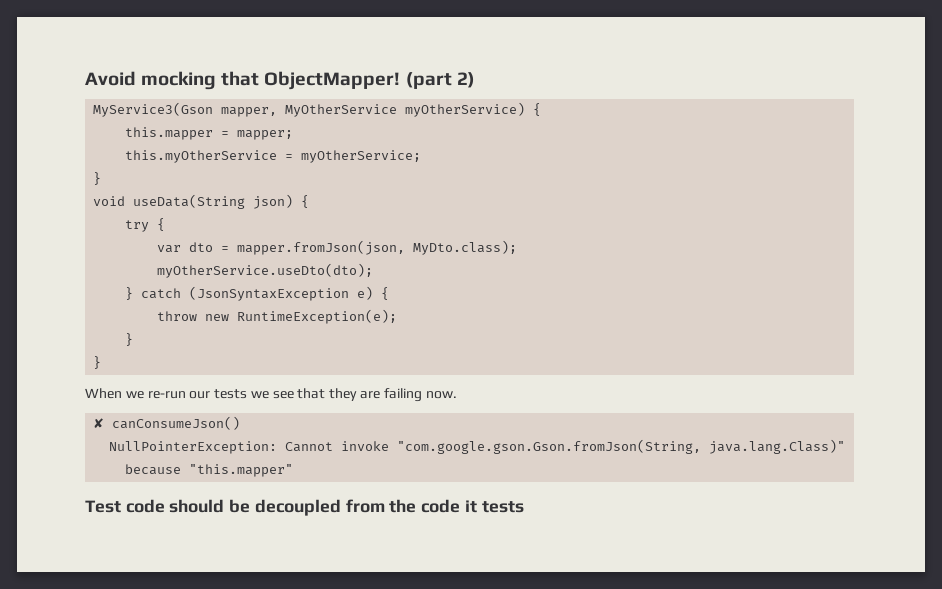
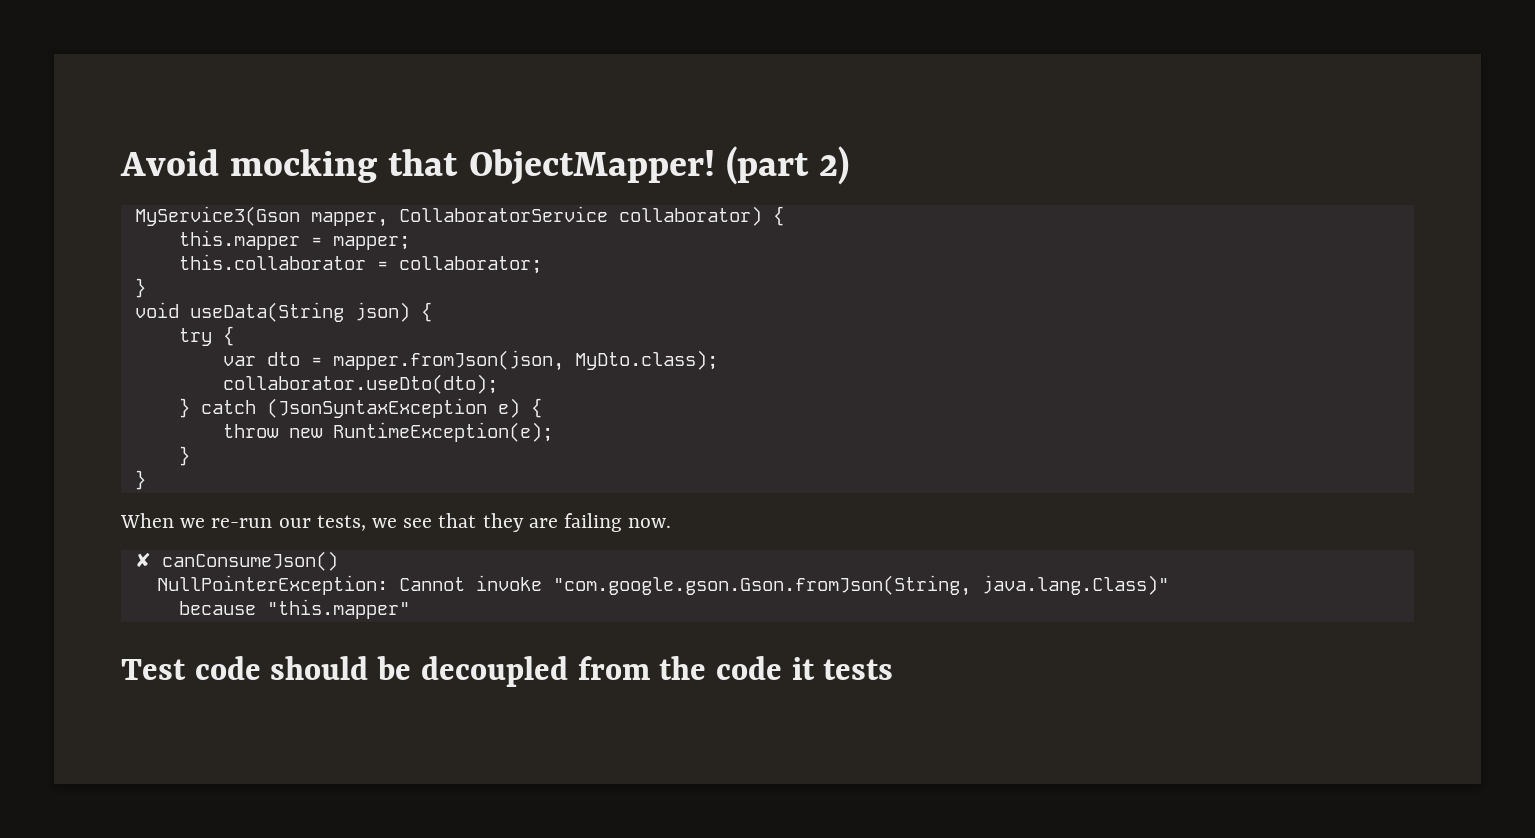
[285,102,526,117] MyOtherService myOtherService) -> [398,206,762,226] CollaboratorService collaborator)
[125,150,422,163] this.myOtherService = myOtherService; -> [178,254,542,274] this.collaborator = collaborator;
[157,263,374,278] myOtherService.useDto(dto); -> [222,374,498,394] collaborator.useDto(dto);
[214,389,248,399] tests -> [316,515,366,531] tests,

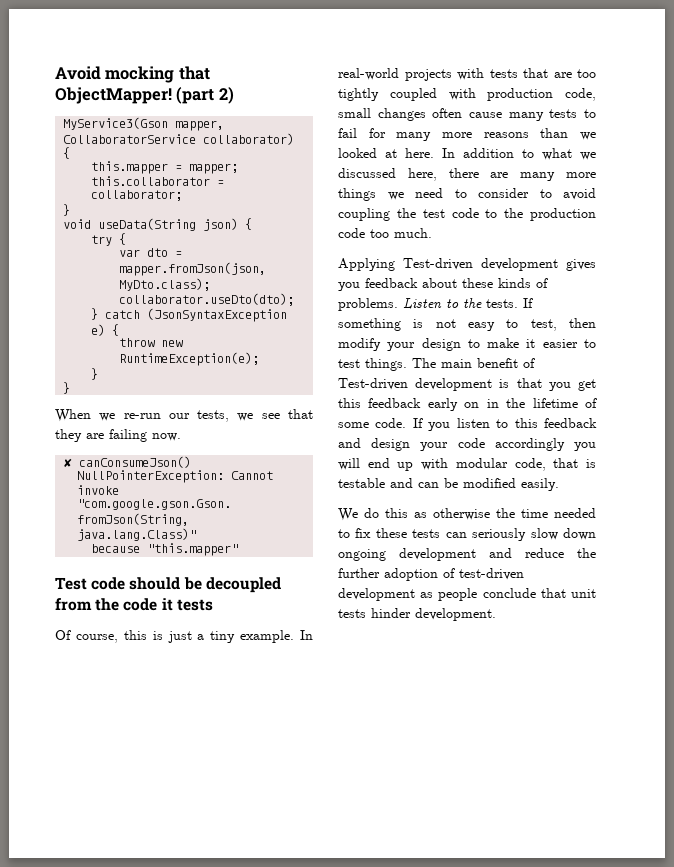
(894, 669) none -> [55,630,313,643] [338,68,596,81] [338,88,596,101] [338,108,596,121] [338,128,596,141] [338,148,596,160] [338,168,596,181] [338,188,596,201] [338,208,596,221] [338,228,432,238] [338,258,596,271] [338,278,548,291] [338,298,533,311] [338,318,596,331] [338,338,596,351] [338,358,535,371] [338,378,596,391] [338,398,597,411] [338,418,597,431] [338,438,596,451] [338,458,596,471] [338,478,559,491] [338,508,596,521] [338,528,596,541] [338,548,596,561] [338,568,524,581] [338,588,596,601] [338,608,496,621] // Of course, this is just a tiny example. In real-world projects with tests that are too tightly coupled with production code, small changes often cause many tests to fail for many more reasons than we looked at here. In addition to what we discussed here, there are many more things we need to consider to avoid coupling the test code to the production code too much. // Applying Test-driven development gives you feedback about these kinds of problems. Listen to the tests. If something is not easy to test, then modify your design to make it easier to test things. The main benefit of Test-driven development is that you get this feedback early on in the lifetime of some code. If you listen to this feedback and design your code accordingly you will end up with modular code, that is testable and can be modified easily. // We do this as otherwise the time needed to fix these tests can seriously slow down ongoing development and reduce the further adoption of test-driven development as people conclude that unit tests hinder development.

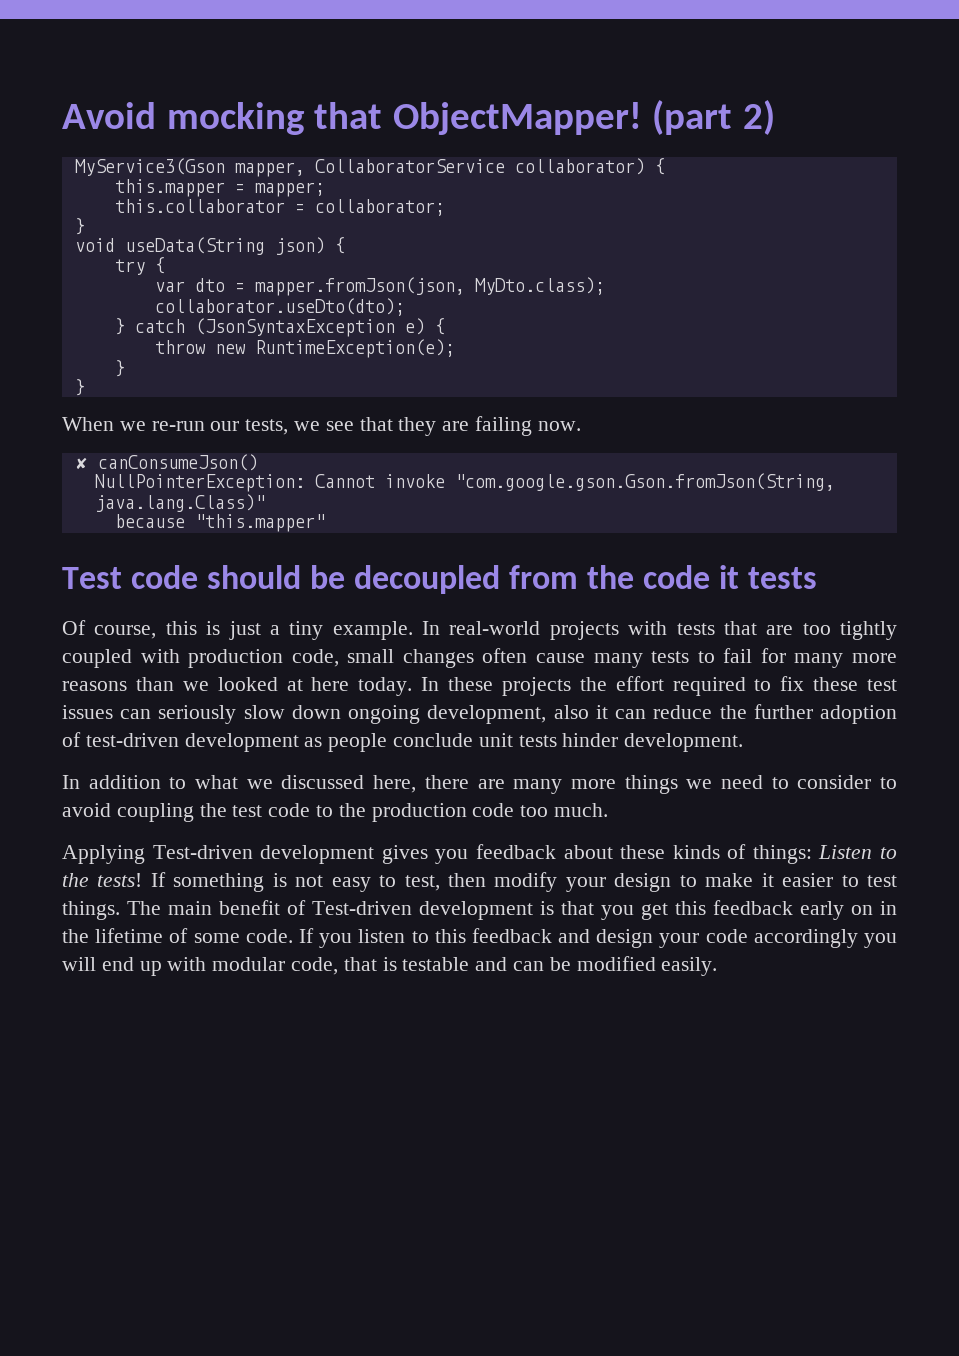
[405,148,434,158] here. -> [311,676,897,696] [62,704,898,724] [62,732,744,752] here today. In these projects the effort required to fix these test issues can seriously slow down ongoing development, also it can reduce the further adoption of test-driven development as people conclude unit tests hinder development. //
[338,298,398,311] problems. -> [752,845,812,864] things:
[486,299,518,308] tests. -> [97,873,143,887] tests!
[338,508,596,521] [338,528,596,541] [338,548,596,561] [338,568,524,581] [338,588,596,601] [338,608,496,621] // We do this as otherwise the time needed to fix these tests can seriously slow down ongoing development and reduce the further adoption of test-driven development as people conclude that unit tests hinder development. -> (718, 966) none

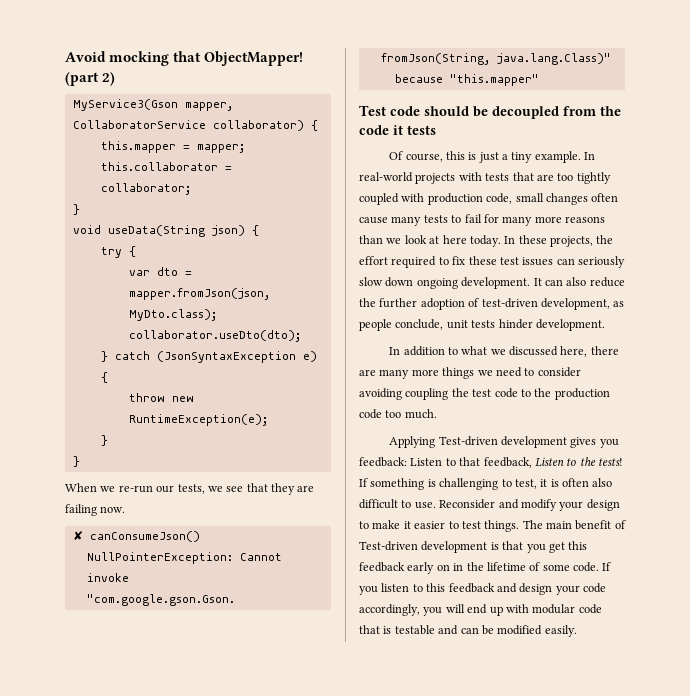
[217,677,278,691] looked -> [404,235,427,244] look
[501,677,571,696] projects -> [550,236,593,247] projects,
[427,705,647,724] development, also it can -> [461,277,587,289] development. It can also
[184,733,299,752] development -> [540,298,610,310] development,
[393,733,474,747] conclude -> [395,319,444,330] conclude,
[880,777,897,789] [62,803,111,817] to avoid -> [359,388,402,400] avoiding
[475,844,812,864] feedback about these kinds of things: -> [359,457,532,468] feedback: Listen to that feedback,
[295,873,487,892] not easy to test, then -> [439,478,613,490] [359,499,519,509] challenging to test, it is often also difficult to use. Reconsider and
[753,929,858,948] accordingly -> [359,604,420,616] accordingly,
[291,957,339,975] code, -> [578,604,602,614] code

